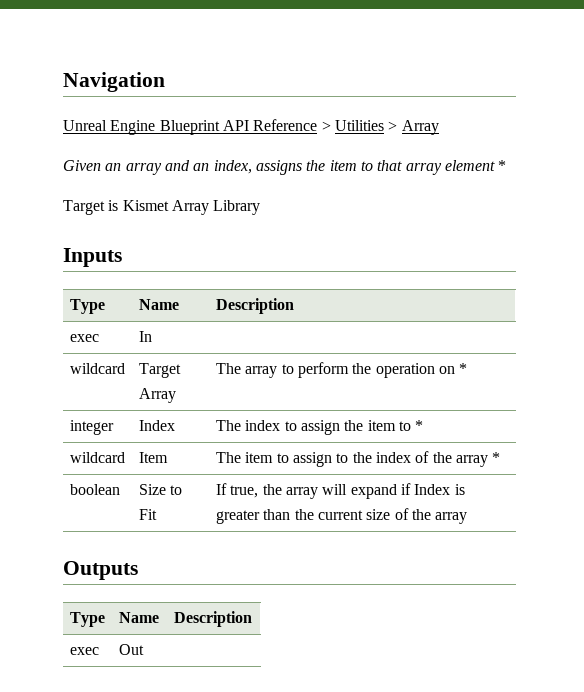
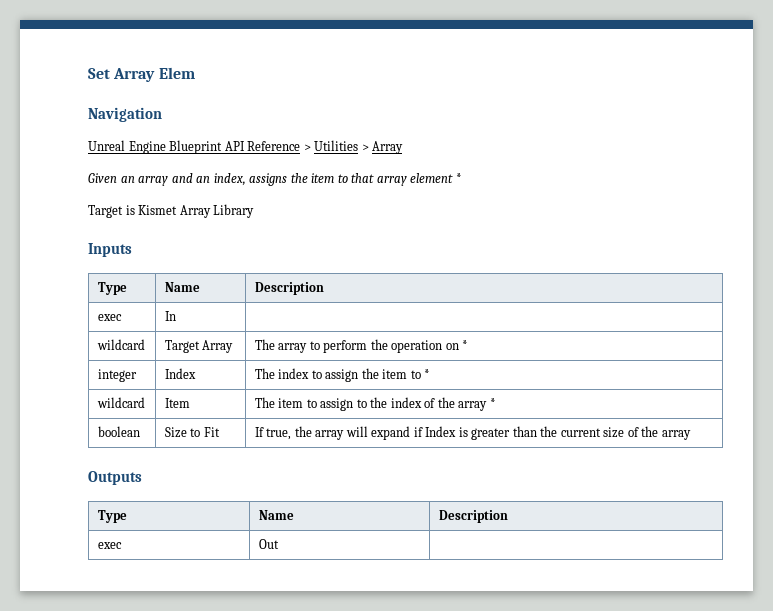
(63, 82) none -> [88,67,195,82] Set Array Elem //

